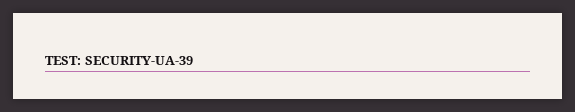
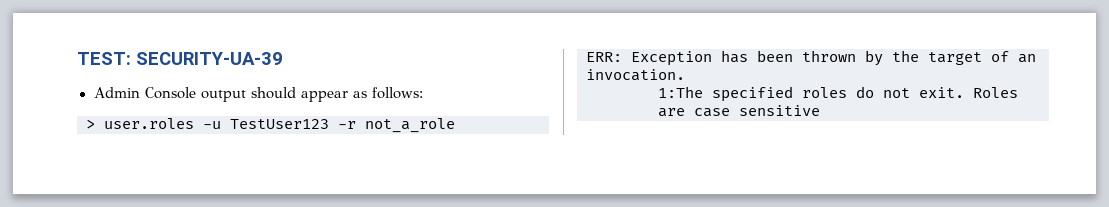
(193, 60) none -> [93,87,423,102] [86,118,455,133] [586,50,1036,66] [586,69,685,81] [658,86,1018,102] [658,105,820,117] // Admin Console output should appear as follows: // > user.roles -u TestUser123 -r not_a_role // ERR: Exception has been thrown by the target of an invocation. // 1:The specified roles do not exit. Roles are case sensitive

